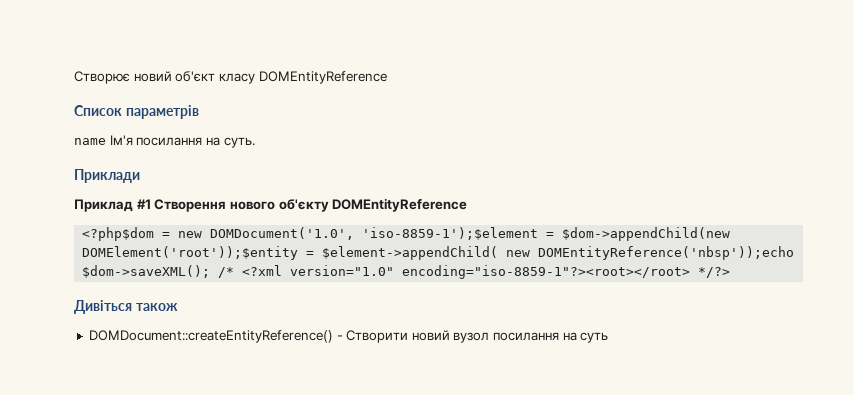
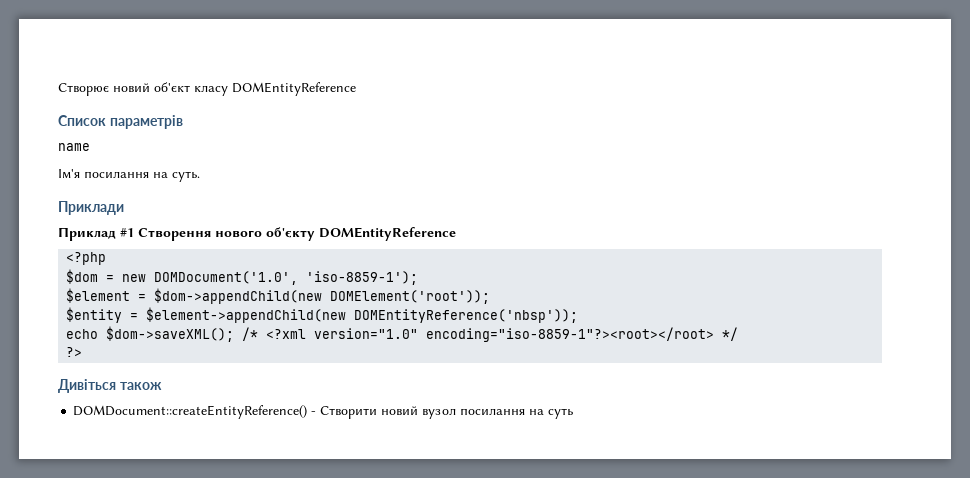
(106, 141) none -> (90, 147) //
[82,227,155,241] <?php$dom -> [66,252,107,265] [66,269,99,284] <?php // $dom
[362,227,731,241] [82,246,795,260] 'iso-8859-1');$element = $dom->appendChild(new DOMElement('root'));$entity = $element->appendChild( new DOMEntityReference('nbsp'));echo -> [306,271,419,285] [66,288,491,304] [66,307,579,323] [66,329,99,339] 'iso-8859-1'); // $element = $dom->appendChild(new DOMElement('root')); // $entity = $element->appendChild(new DOMEntityReference('nbsp')); // echo
[698,267,731,278] */?> -> [722,327,739,341] [66,347,83,357] */ // ?>

